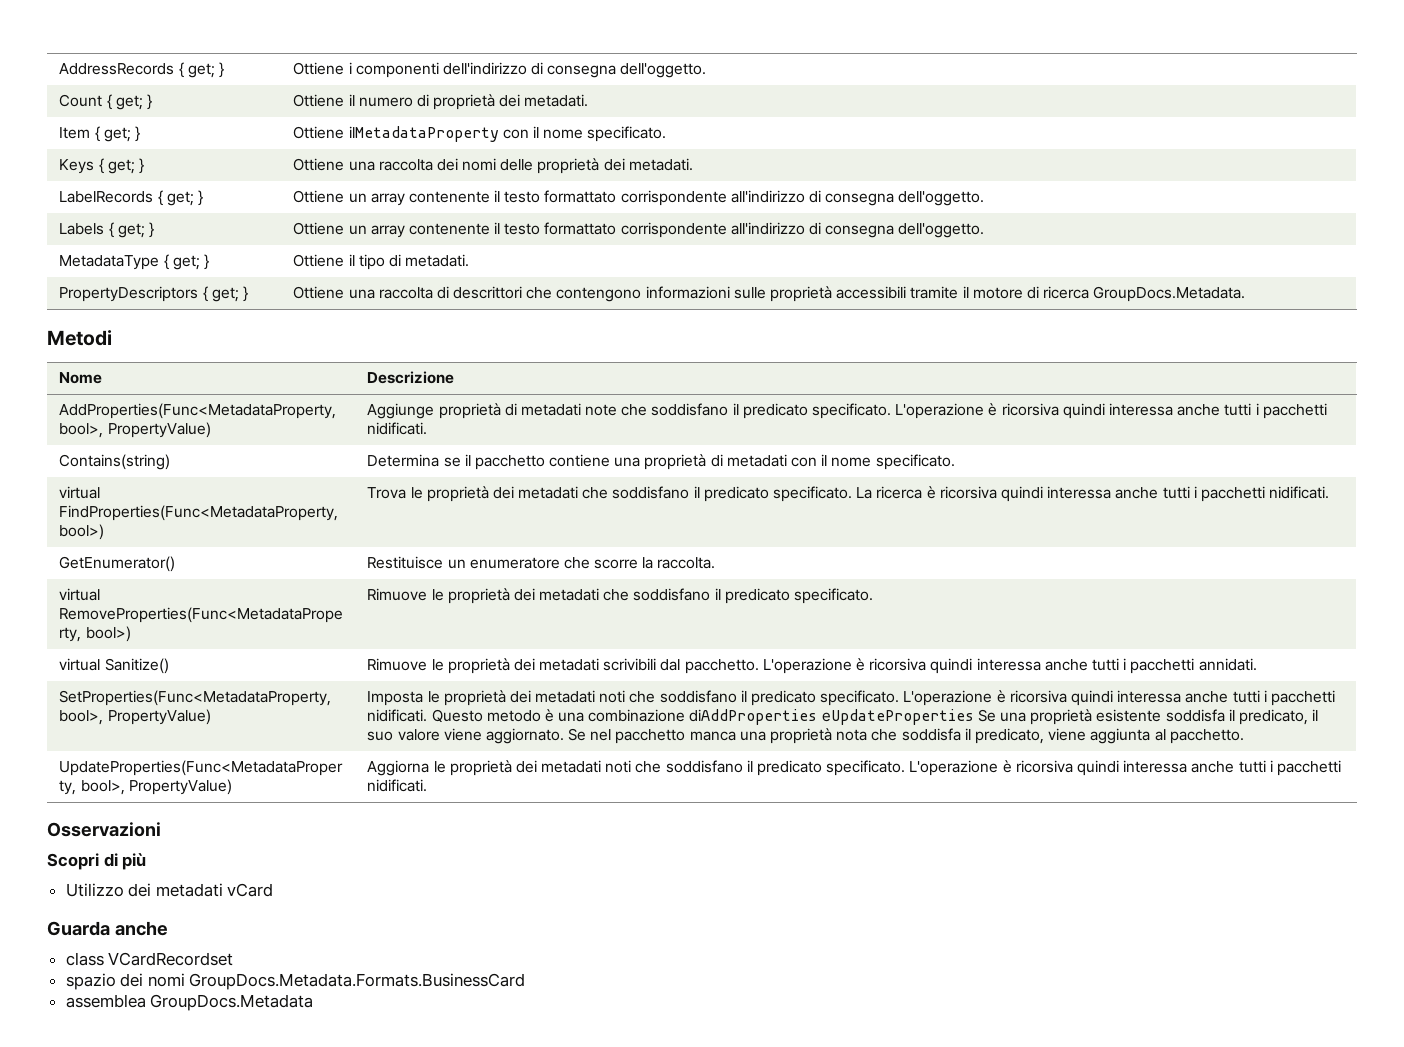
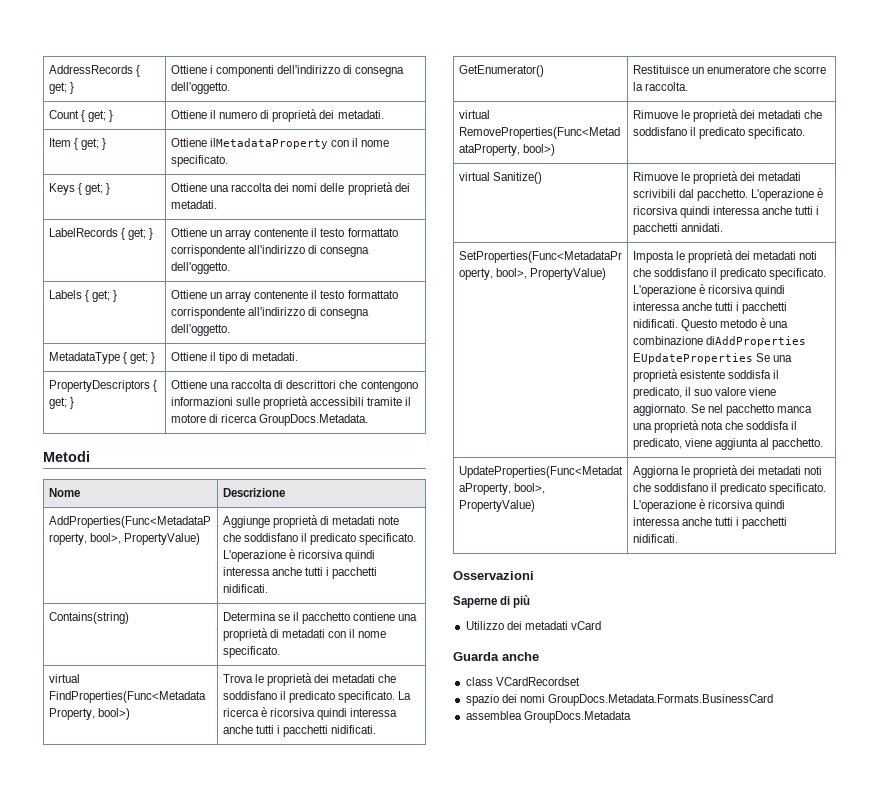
[821,709,974,725] eUpdateProperties -> [632,353,753,364] EUpdateProperties
[47,853,99,870] Scopri -> [453,596,497,608] Saperne

